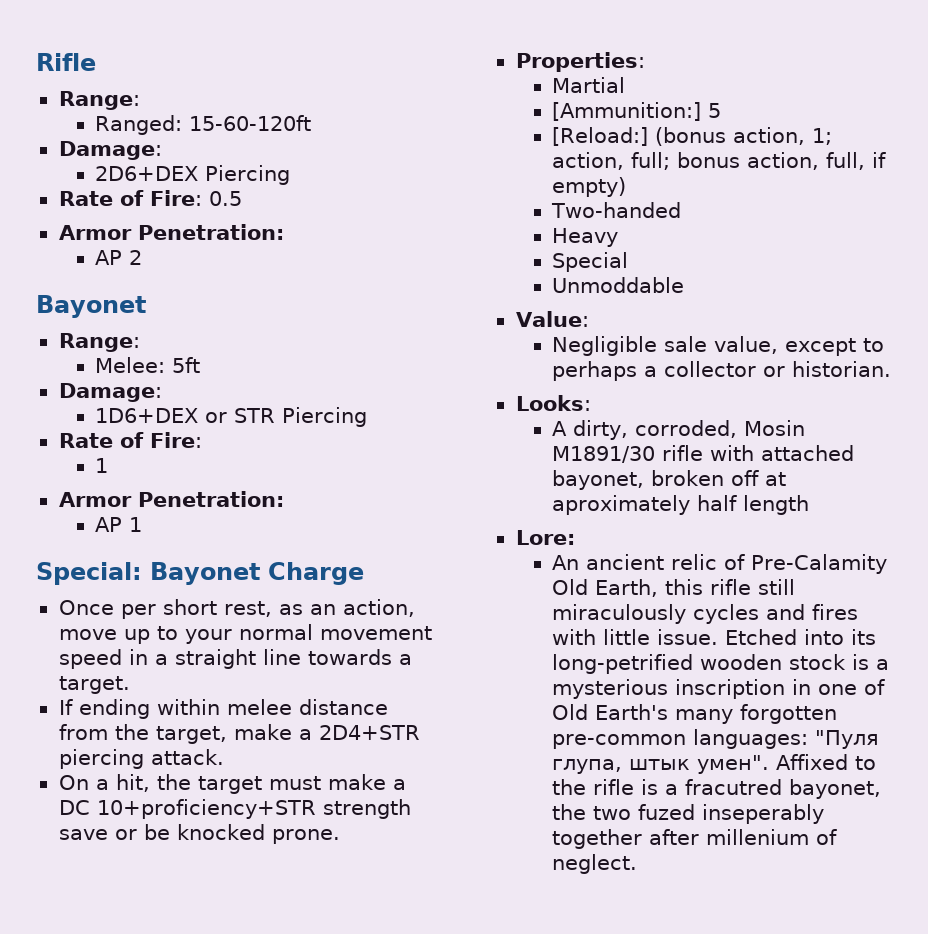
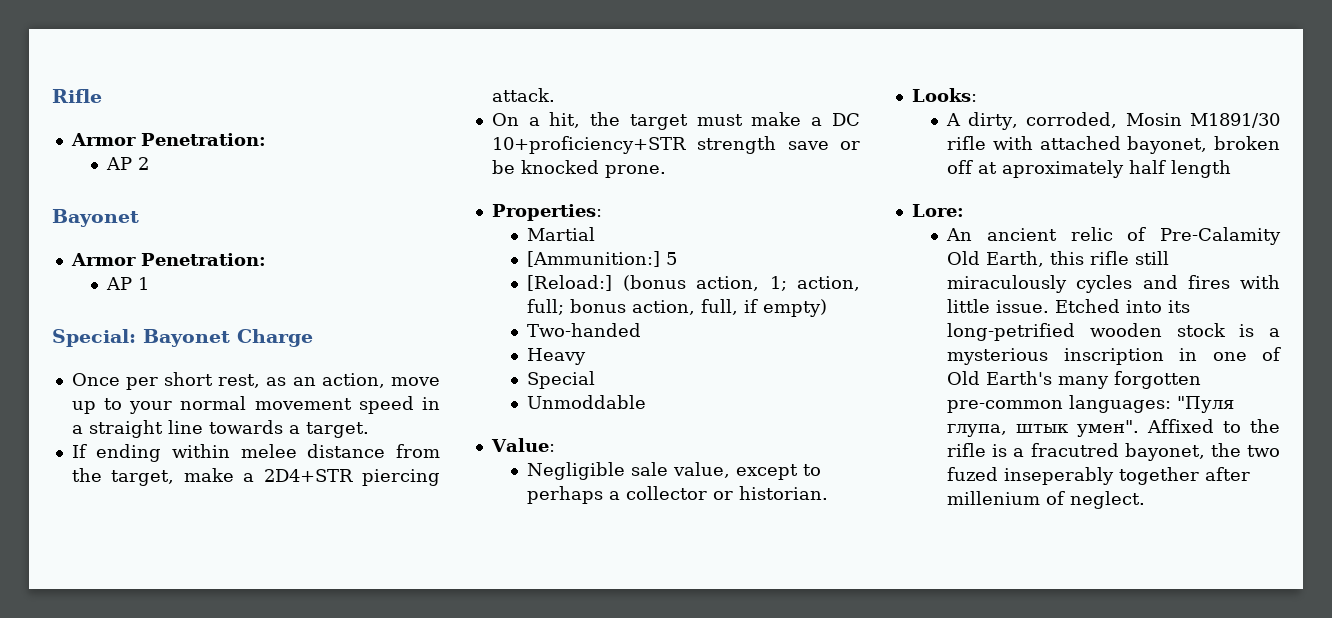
[58,91,140,110] [95,115,312,135] [58,141,162,160] [95,165,291,185] [58,190,242,206] // Range: // Ranged: 15-60-120ft // Damage: // 2D6+DEX Piercing // Rate of Fire: 0.5 -> (102, 96) none
[58,333,140,352] [95,357,201,373] [58,383,162,402] [95,407,368,427] [58,432,202,448] [95,458,109,473] // Range: // Melee: 5ft // Damage: // 1D6+DEX or STR Piercing // Rate of Fire: // 1 -> (139, 218) none

